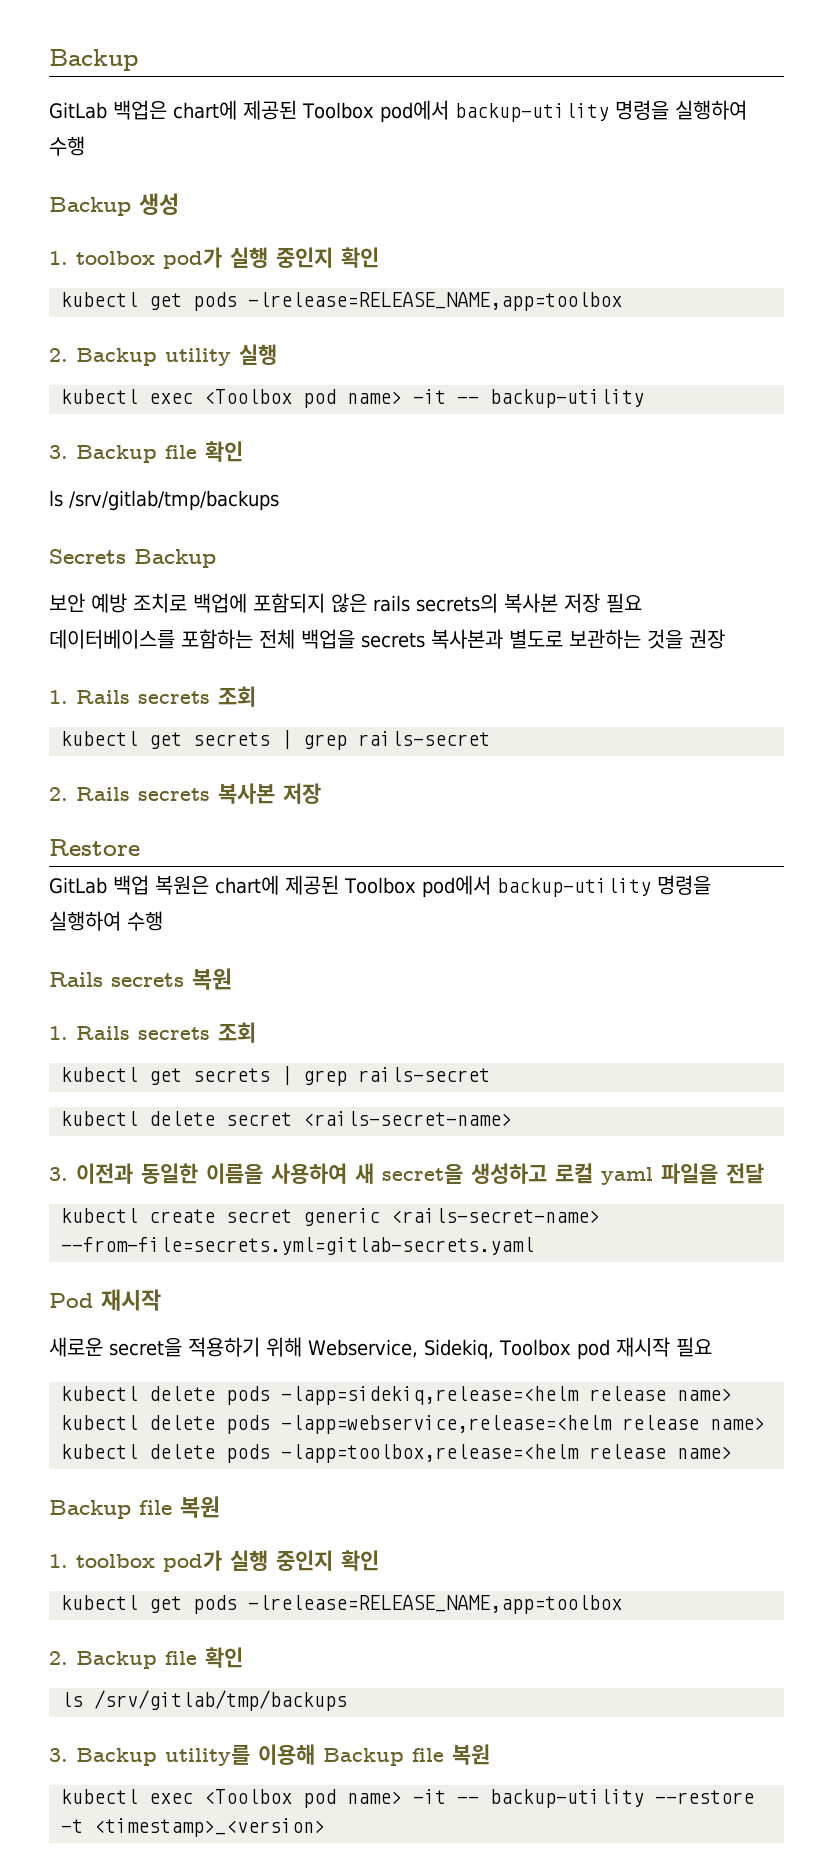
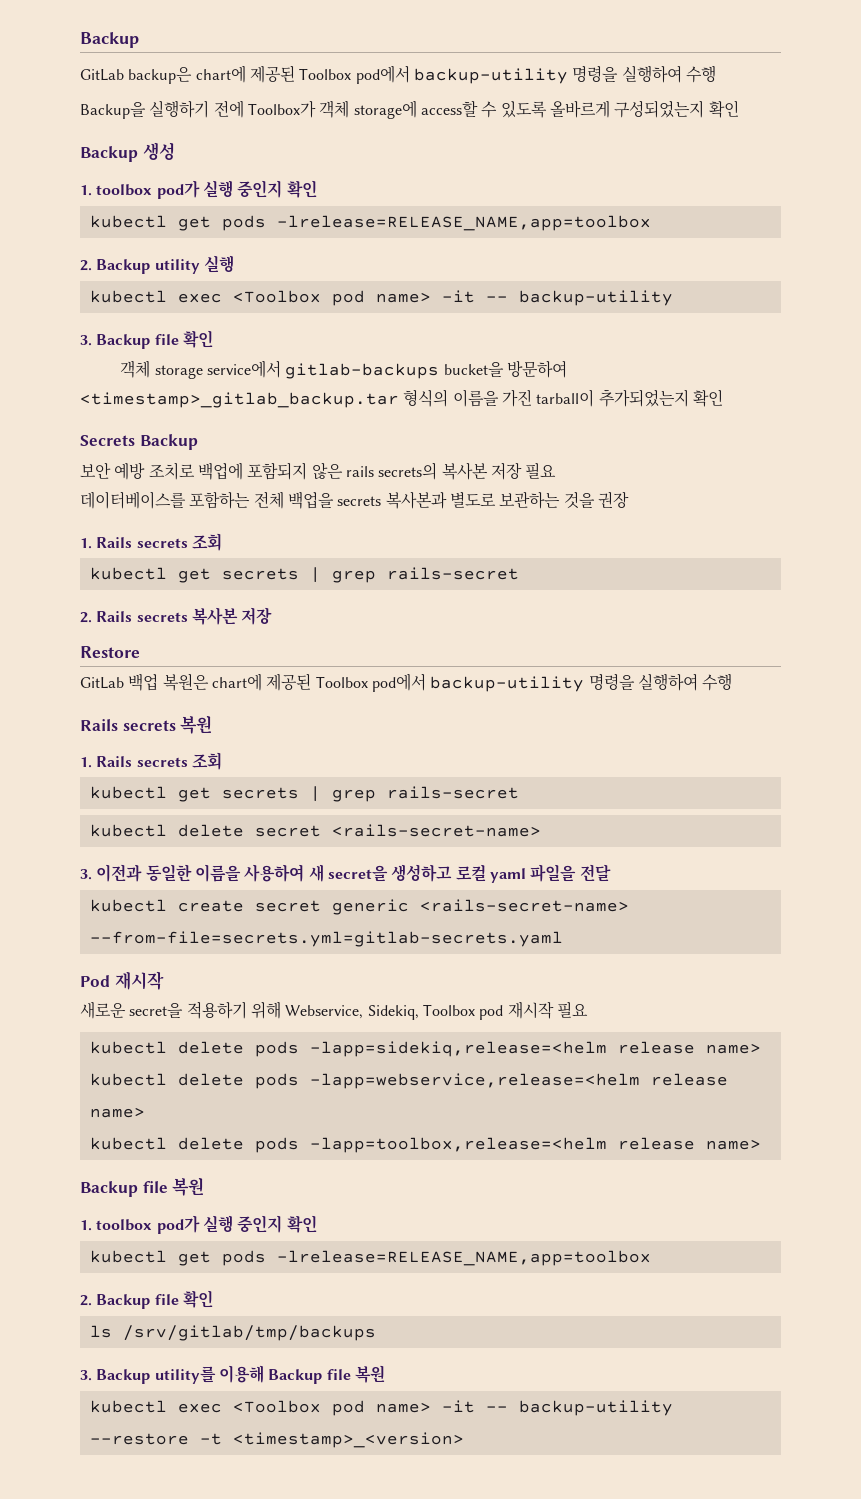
[113,100,747,123] [49,136,85,156] 백업은 chart에 제공된 Toolbox pod에서 backup-utility 명령을 실행하여 수행 -> [128,65,716,84] [80,100,739,119] backup은 chart에 제공된 Toolbox pod에서 backup-utility 명령을 실행하여 수행 // Backup을 실행하기 전에 Toolbox가 객체 storage에 access할 수 있도록 올바르게 구성되었는지 확인
[49,490,279,511] ls /srv/gitlab/tmp/backups -> [120,360,567,379] [80,389,723,408] 객체 storage service에서 gitlab-backups bucket을 방문하여 <timestamp>_gitlab_backup.tar 형식의 이름을 가진 tarball이 추가되었는지 확인

